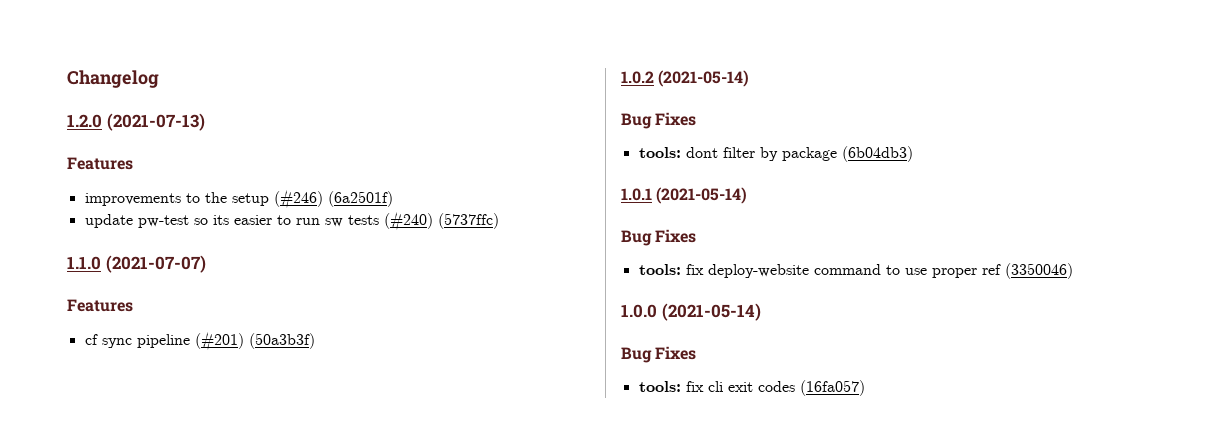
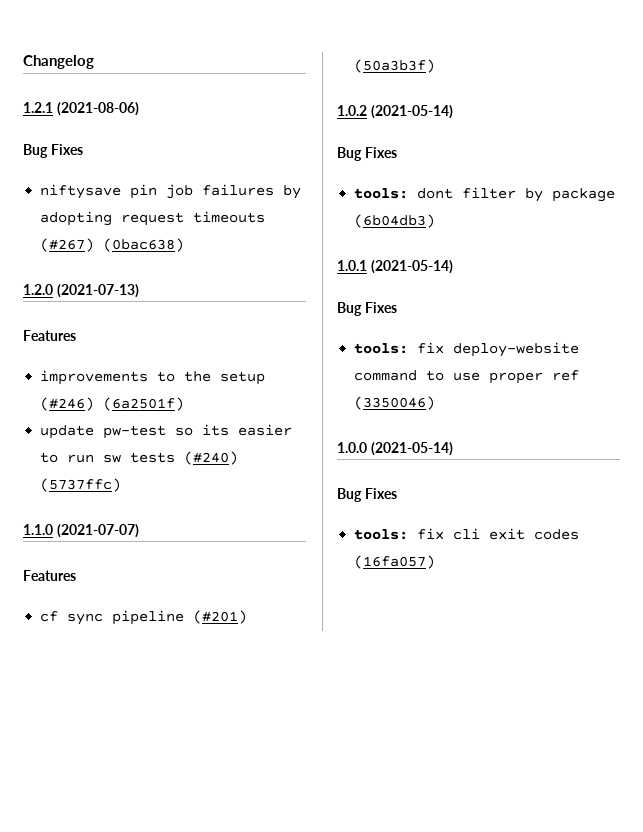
(159, 79) none -> [23,102,139,116] [23,144,83,158] [40,184,302,199] [40,211,266,226] [40,238,185,252] // 1.2.1 (2021-08-06) // Bug Fixes // niftysave pin job failures by adopting request timeouts (#267) (0bac638)

